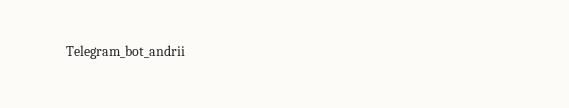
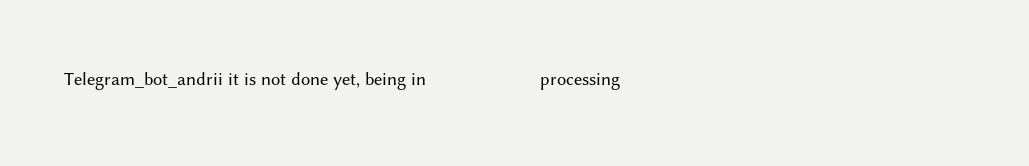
(185, 52) none -> [228,72,620,90] it is not done yet, being in processing

